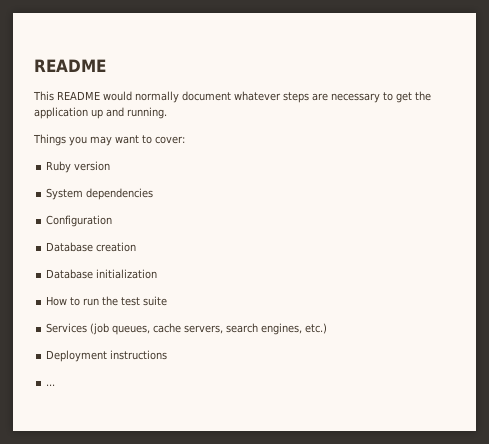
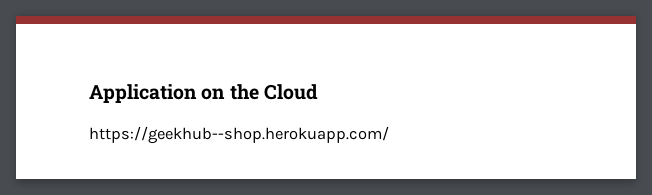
[34,59,106,72] [33,91,431,103] [34,107,167,119] [33,134,185,146] [46,161,111,173] [46,188,154,200] [46,215,113,227] [46,242,137,252] [46,269,158,279] [46,296,168,306] [46,323,328,335] [46,350,168,362] [46,384,56,386] README // This README would normally document whatever steps are necessary to get the application up and running. // Things you may want to cover: // Ruby version // System dependencies // Configuration // Database creation // Database initialization // How to run the test suite // Services (job queues, cache servers, search engines, etc.) // Deployment instructions // ... -> [89,84,318,103] [89,126,389,144] Application on the Cloud // https://geekhub--shop.herokuapp.com/

